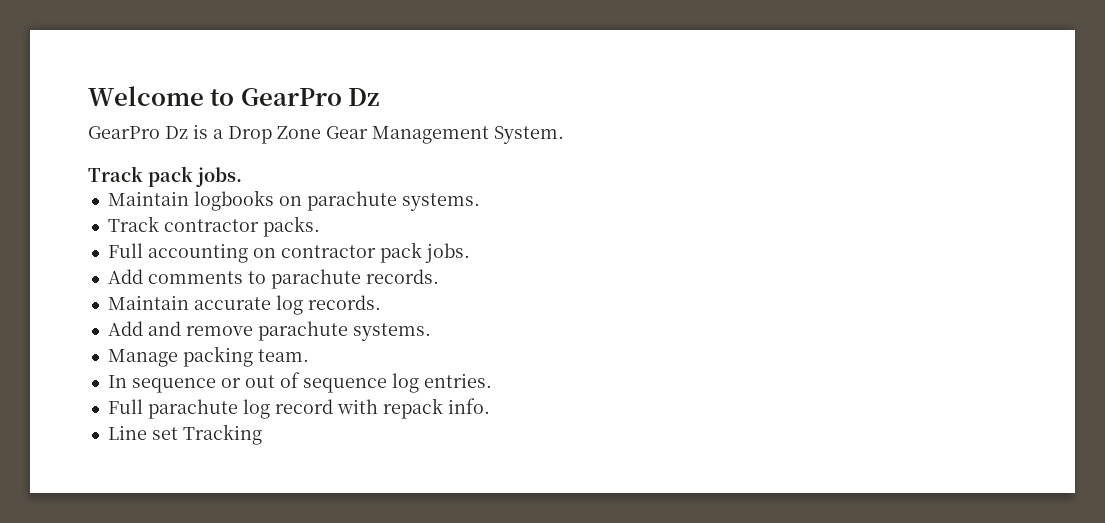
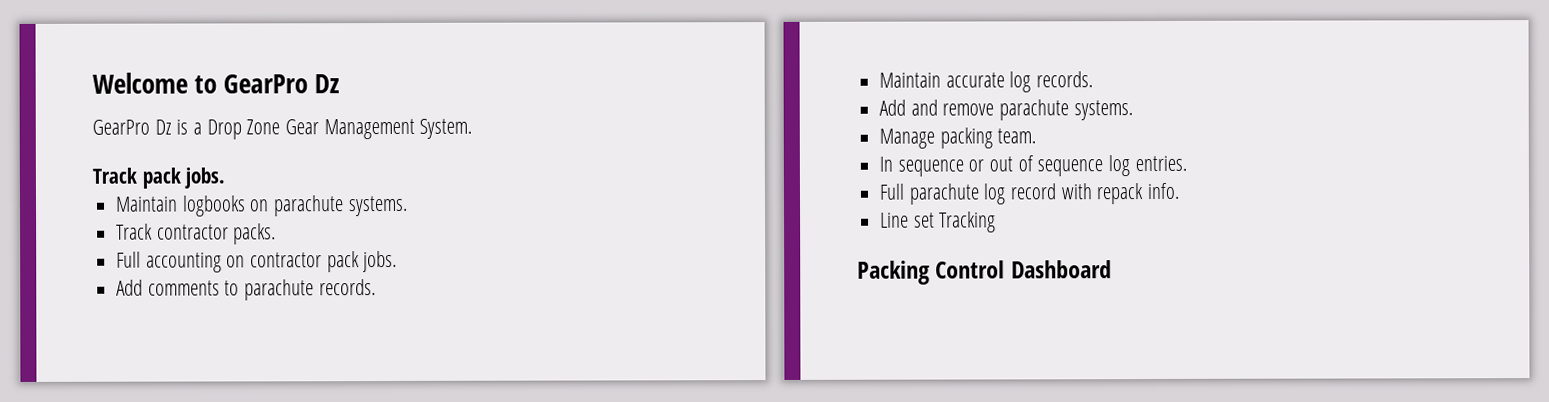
(262, 434) none -> [857,260,1112,285] // Packing Control Dashboard

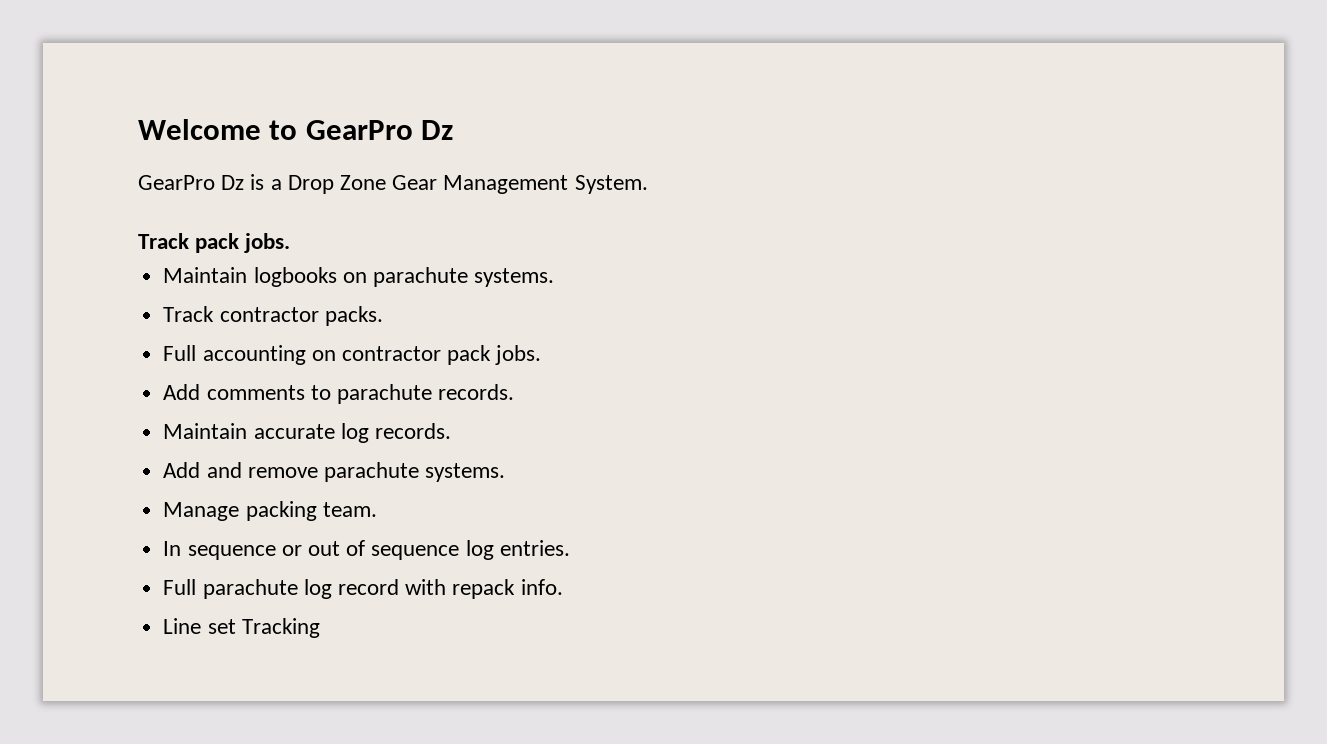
[857,260,1112,285] // Packing Control Dashboard -> (320, 628) none

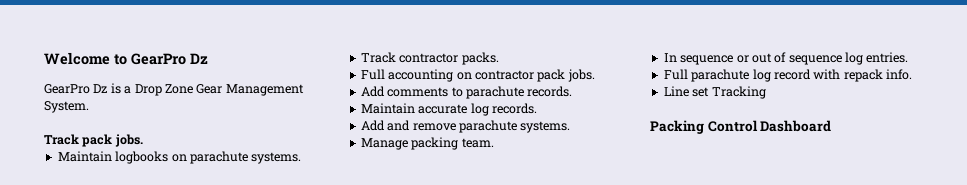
(320, 628) none -> [650,120,832,134] // Packing Control Dashboard

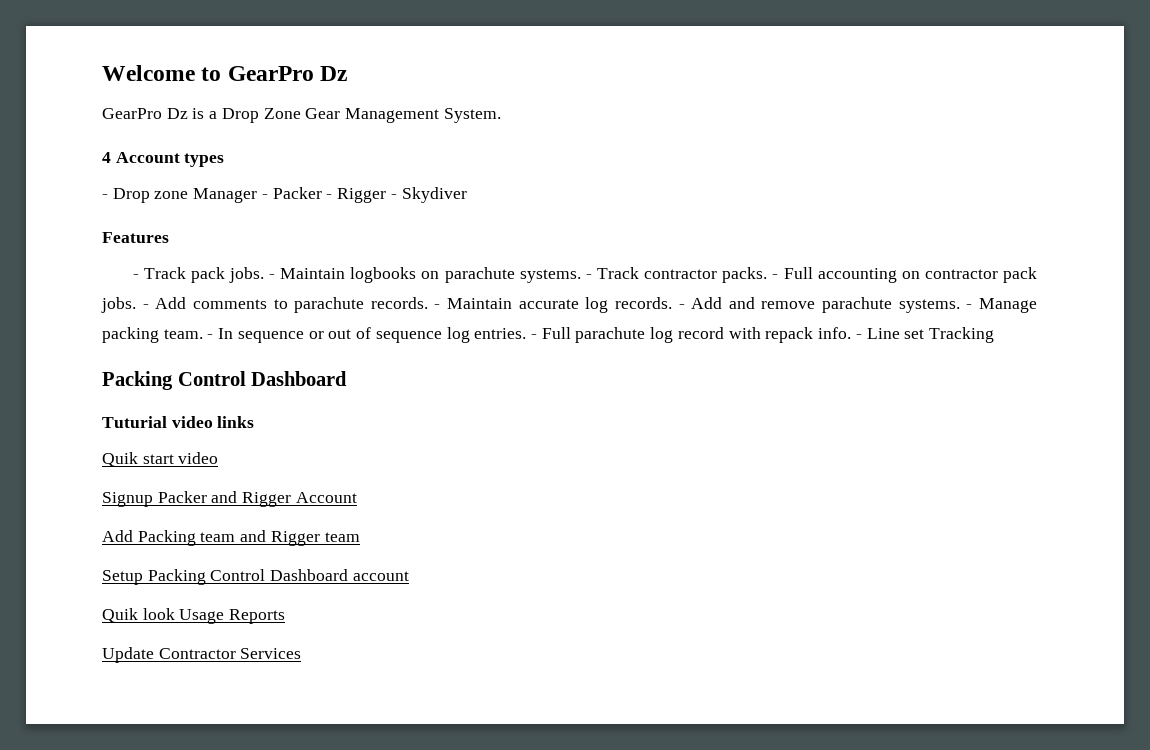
(89, 107) none -> [102,152,225,167] [102,187,467,203] [102,232,169,243] [132,274,139,279] 4 Account types // - Drop zone Manager - Packer - Rigger - Skydiver // Features // -
(143, 140) // -> [269,274,276,279] -
(302, 158) // -> [585,274,592,279] -
(499, 58) // -> [772,274,779,279] -
(595, 75) // -> [142,304,149,309] -
(573, 91) // -> [434,304,441,309] -
(537, 108) // -> [678,304,685,309] -
(571, 127) // -> [966,304,973,309] -
(494, 143) // -> [207,334,214,339] -
(909, 57) // -> [530,334,537,339] -
(912, 74) // -> [855,334,862,339] -
(832, 126) none -> [102,416,255,428] [102,452,219,467] [102,491,357,507] [102,530,360,546] [102,569,409,585] [102,608,286,624] [102,647,302,663] // Tuturial video links // Quik start video // Signup Packer and Rigger Account // Add Packing team and Rigger team // Setup Packing Control Dashboard account // Quik look Usage Reports // Update Contractor Services

